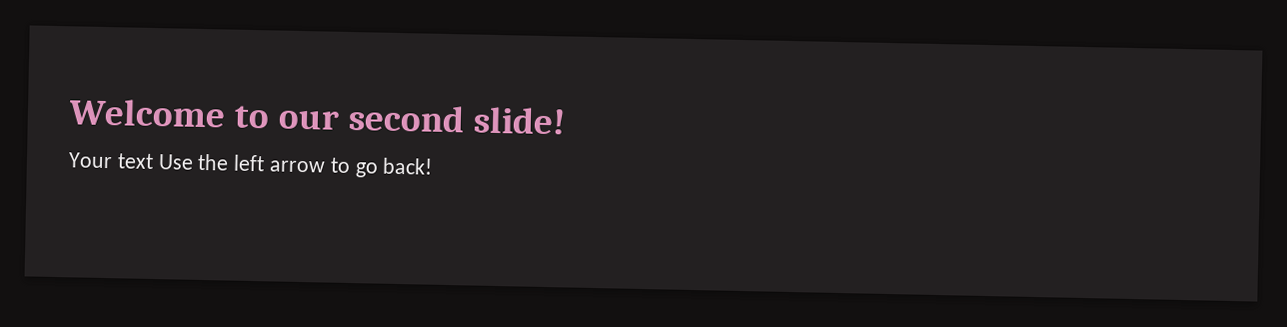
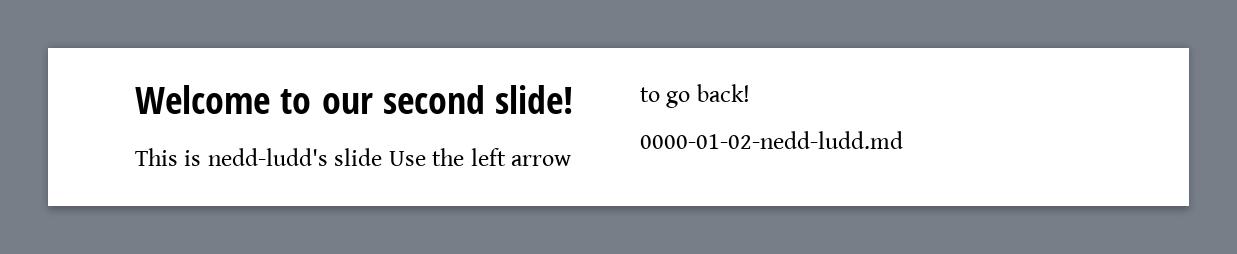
[68,152,154,169] Your text -> [135,148,383,166] This is nedd-ludd's slide
(434, 166) none -> [640,131,903,149] // 0000-01-02-nedd-ludd.md

